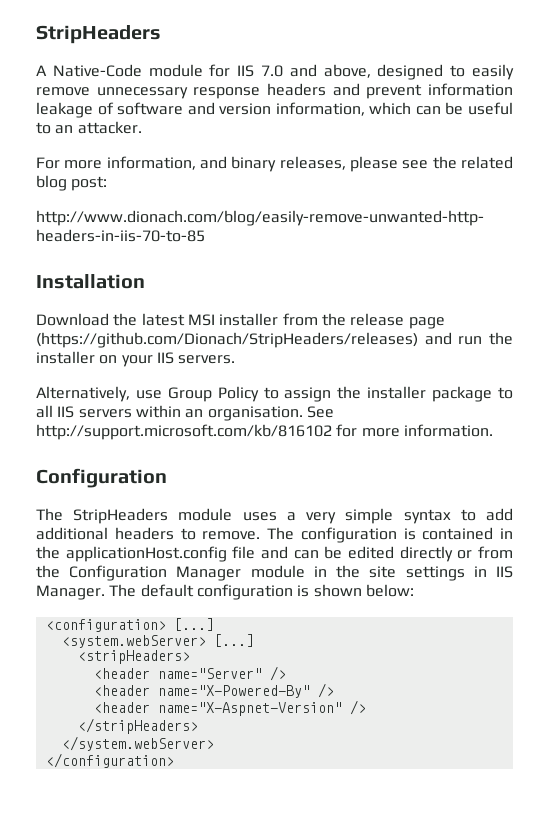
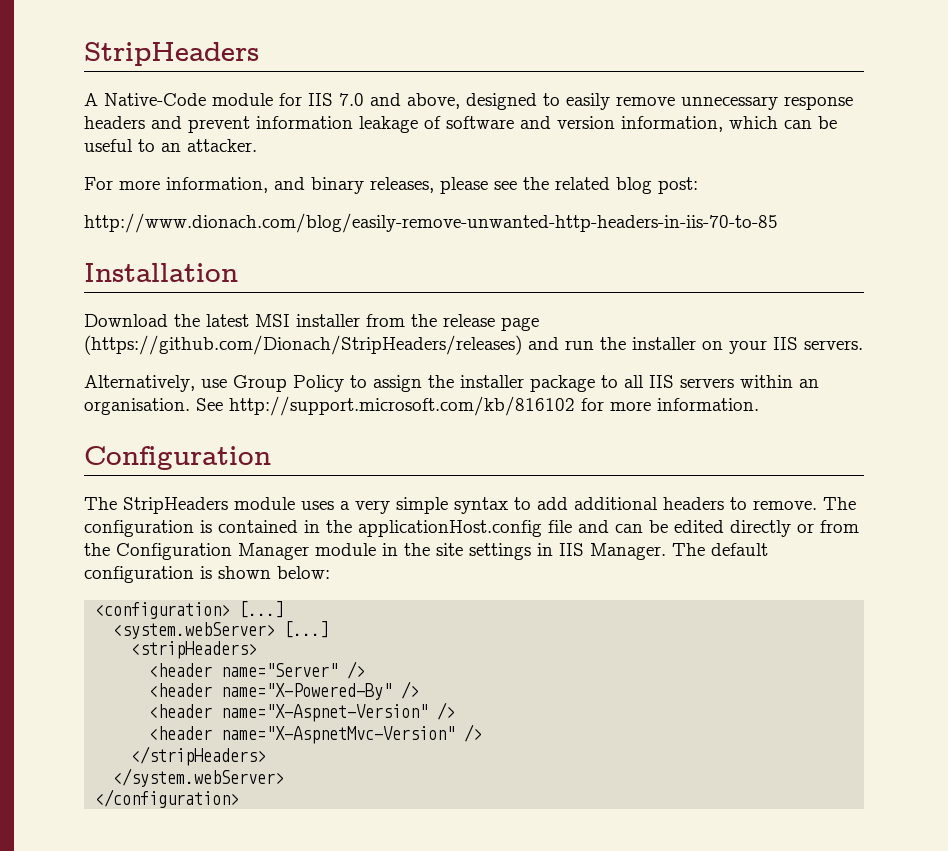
(366, 707) none -> [149,724,483,744] // <header name="X-AspnetMvc-Version" />

